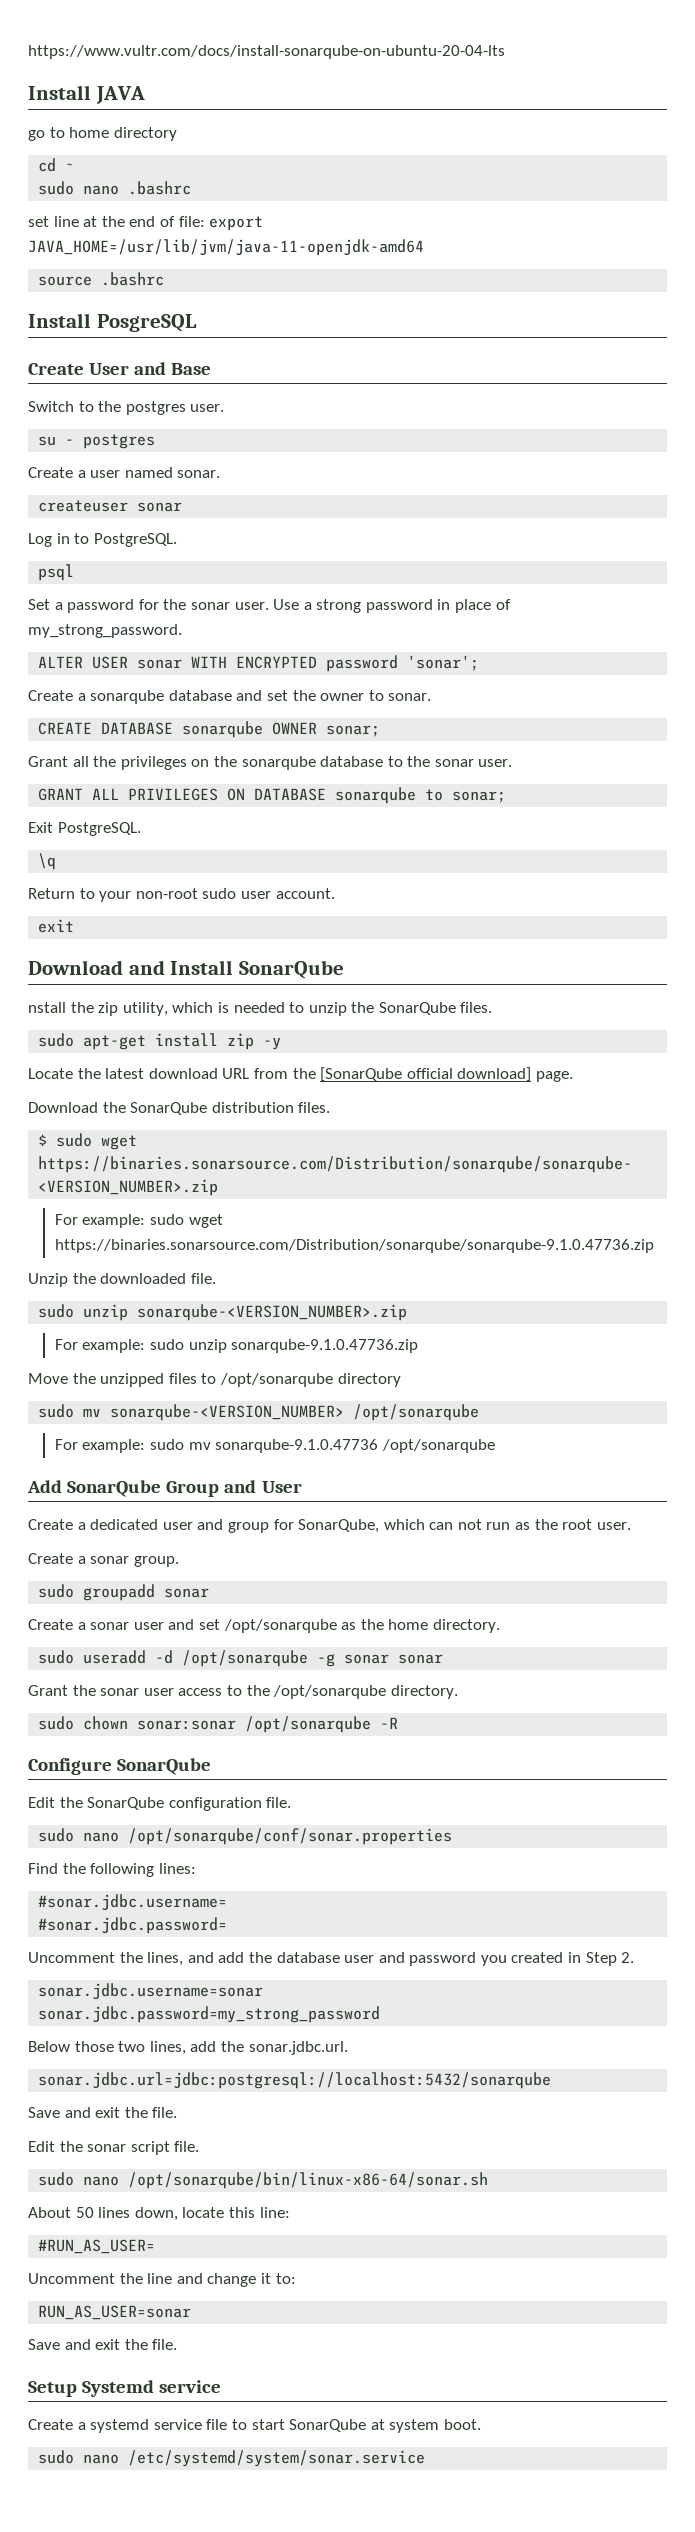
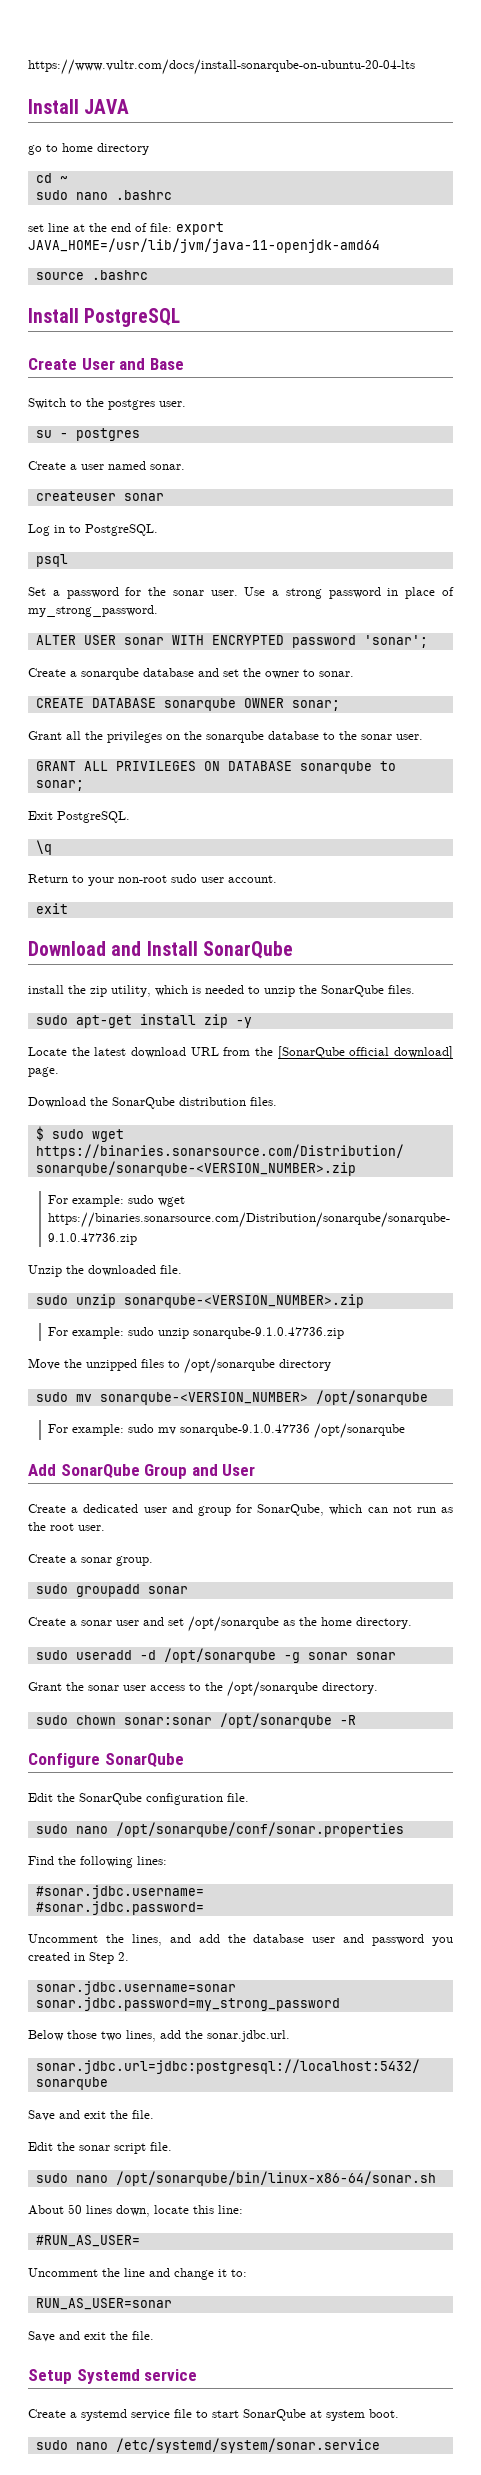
[96,314,197,332] PosgreSQL -> [84,308,181,327] PostgreSQL
[28,1002,66,1013] nstall -> [28,985,64,994] install

